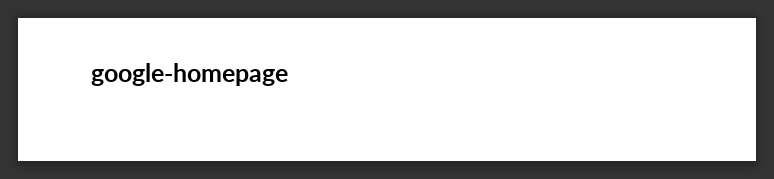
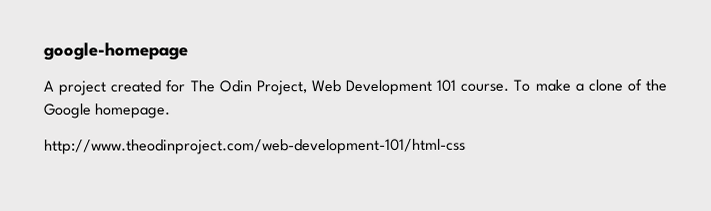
(288, 74) none -> [43,78,667,96] [43,103,172,119] [44,138,466,155] // A project created for The Odin Project, Web Development 101 course. To make a clone of the Google homepage. // http://www.theodinproject.com/web-development-101/html-css

